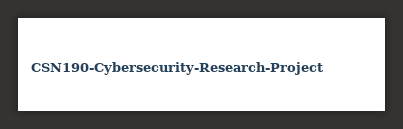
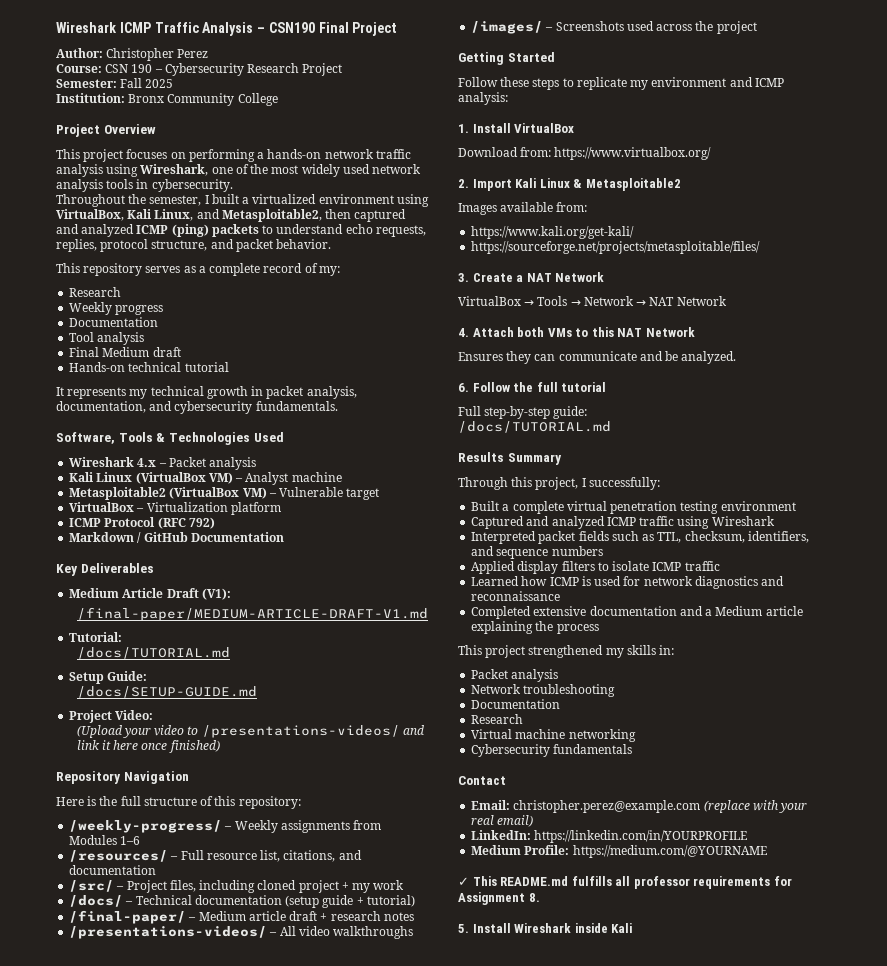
[31,62,323,75] CSN190-Cybersecurity-Research-Project -> [56,22,398,36] [56,48,209,61] [56,63,343,76] [56,78,174,88] [56,93,278,106] [56,124,156,137] [56,149,411,162] [56,164,422,177] [56,179,233,192] [56,194,429,207] [56,209,407,222] [56,224,426,237] [56,239,332,252] [56,263,340,276] [69,287,122,297] [69,302,164,315] [69,317,159,327] [69,332,145,345] [69,347,181,357] [69,362,229,372] [56,386,357,399] [56,401,338,414] [56,432,284,445] [69,457,257,470] [69,472,342,485] [69,487,380,500] [69,502,281,515] [69,517,215,529] [69,532,284,543] [56,563,154,576] [69,588,231,600] [76,607,428,621] [69,632,123,642] [76,647,230,659] [69,671,148,684] [76,686,257,698] [69,710,154,723] [76,725,424,738] [76,740,220,753] [56,771,189,784] [56,796,301,809] [69,820,382,833] [69,835,141,845] [69,850,362,862] [69,865,157,875] [69,880,405,893] [69,895,415,908] [69,910,414,924] [69,926,414,939] [471,21,757,34] [458,52,555,65] [458,77,784,90] [458,92,508,105] [458,123,575,133] [458,147,712,160] [458,178,681,191] [458,202,588,215] [471,226,635,239] [471,241,761,254] [458,272,605,282] [458,296,727,306] [458,327,695,337] [458,351,737,364] [458,382,607,392] [458,406,588,419] [458,421,611,433] [458,452,562,465] [458,477,660,490] [471,501,796,514] [471,516,775,529] [471,531,809,544] [471,546,603,559] [471,561,720,574] [471,576,785,589] [471,591,561,601] [471,606,803,619] [471,621,599,634] [458,645,675,658] [471,669,559,682] [471,684,616,697] [471,699,561,709] [471,714,524,724] [471,729,636,742] [471,744,633,757] [458,776,506,785] [471,800,808,813] [471,815,534,827] [471,830,748,843] [471,845,767,858] [458,876,792,889] [458,892,540,905] [458,923,633,933] Wireshark ICMP Traffic Analysis – CSN190 Final Project // Author: Christopher Perez // Course: CSN 190 – Cybersecurity Research Project // Semester: Fall 2025 // Institution: Bronx Community College // Project Overview // This project focuses on performing a hands-on network traffic analysis using Wireshark, one of the most widely used network analysis tools in cybersecurity. // Throughout the semester, I built a virtualized environment using VirtualBox, Kali Linux, and Metasploitable2, then captured and analyzed ICMP (ping) packets to understand echo requests, replies, protocol structure, and packet behavior. // This repository serves as a complete record of my: // Research // Weekly progress // Documentation // Tool analysis // Final Medium draft // Hands-on technical tutorial // It represents my technical growth in packet analysis, documentation, and cybersecurity fundamentals. // Software, Tools & Technologies Used // Wireshark 4.x – Packet analysis // Kali Linux (VirtualBox VM) – Analyst machine // Metasploitable2 (VirtualBox VM) – Vulnerable target // VirtualBox – Virtualization platform // ICMP Protocol (RFC 792) // Markdown / GitHub Documentation // Key Deliverables // Medium Article Draft (V1): // /final-paper/MEDIUM-ARTICLE-DRAFT-V1.md // Tutorial: // /docs/TUTORIAL.md // Setup Guide: // /docs/SETUP-GUIDE.md // Project Video: // (Upload your video to /presentations-videos/ and link it here once finished) // Repository Navigation // Here is the full structure of this repository: // /weekly-progress/ – Weekly assignments from Modules 1–6 // /resources/ – Full resource list, citations, and documentation // /src/ – Project files, including cloned project + my work // /docs/ – Technical documentation (setup guide + tutorial) // /final-paper/ – Medium article draft + research notes // /presentations-videos/ – All video walkthroughs // /images/ – Screenshots used across the project // Getting Started // Follow these steps to replicate my environment and ICMP analysis: // 1. Install VirtualBox // Download from: https://www.virtualbox.org/ // 2. Import Kali Linux & Metasploitable2 // Images available from: // https://www.kali.org/get-kali/ // https://sourceforge.net/projects/metasploitable/files/ // 3. Create a NAT Network // VirtualBox → Tools → Network → NAT Network // 4. Attach both VMs to this NAT Network // Ensures they can communicate and be analyzed. // 6. Follow the full tutorial // Full step-by-step guide: // /docs/TUTORIAL.md // Results Summary // Through this project, I successfully: // Built a complete virtual penetration testing environment // Captured and analyzed ICMP traffic using Wireshark // Interpreted packet fields such as TTL, checksum, identifiers, and sequence numbers // Applied display filters to isolate ICMP traffic // Learned how ICMP is used for network diagnostics and reconnaissance // Completed extensive documentation and a Medium article explaining the process // This project strengthened my skills in: // Packet analysis // Network troubleshooting // Documentation // Research // Virtual machine networking // Cybersecurity fundamentals // Contact // Email: christopher.perez@example.com (replace with your real email) // LinkedIn: https://linkedin.com/in/YOURPROFILE // Medium Profile: https://medium.com/@YOURNAME // ✓ This README.md fulfills all professor requirements for Assignment 8. // 5. Install Wireshark inside Kali

